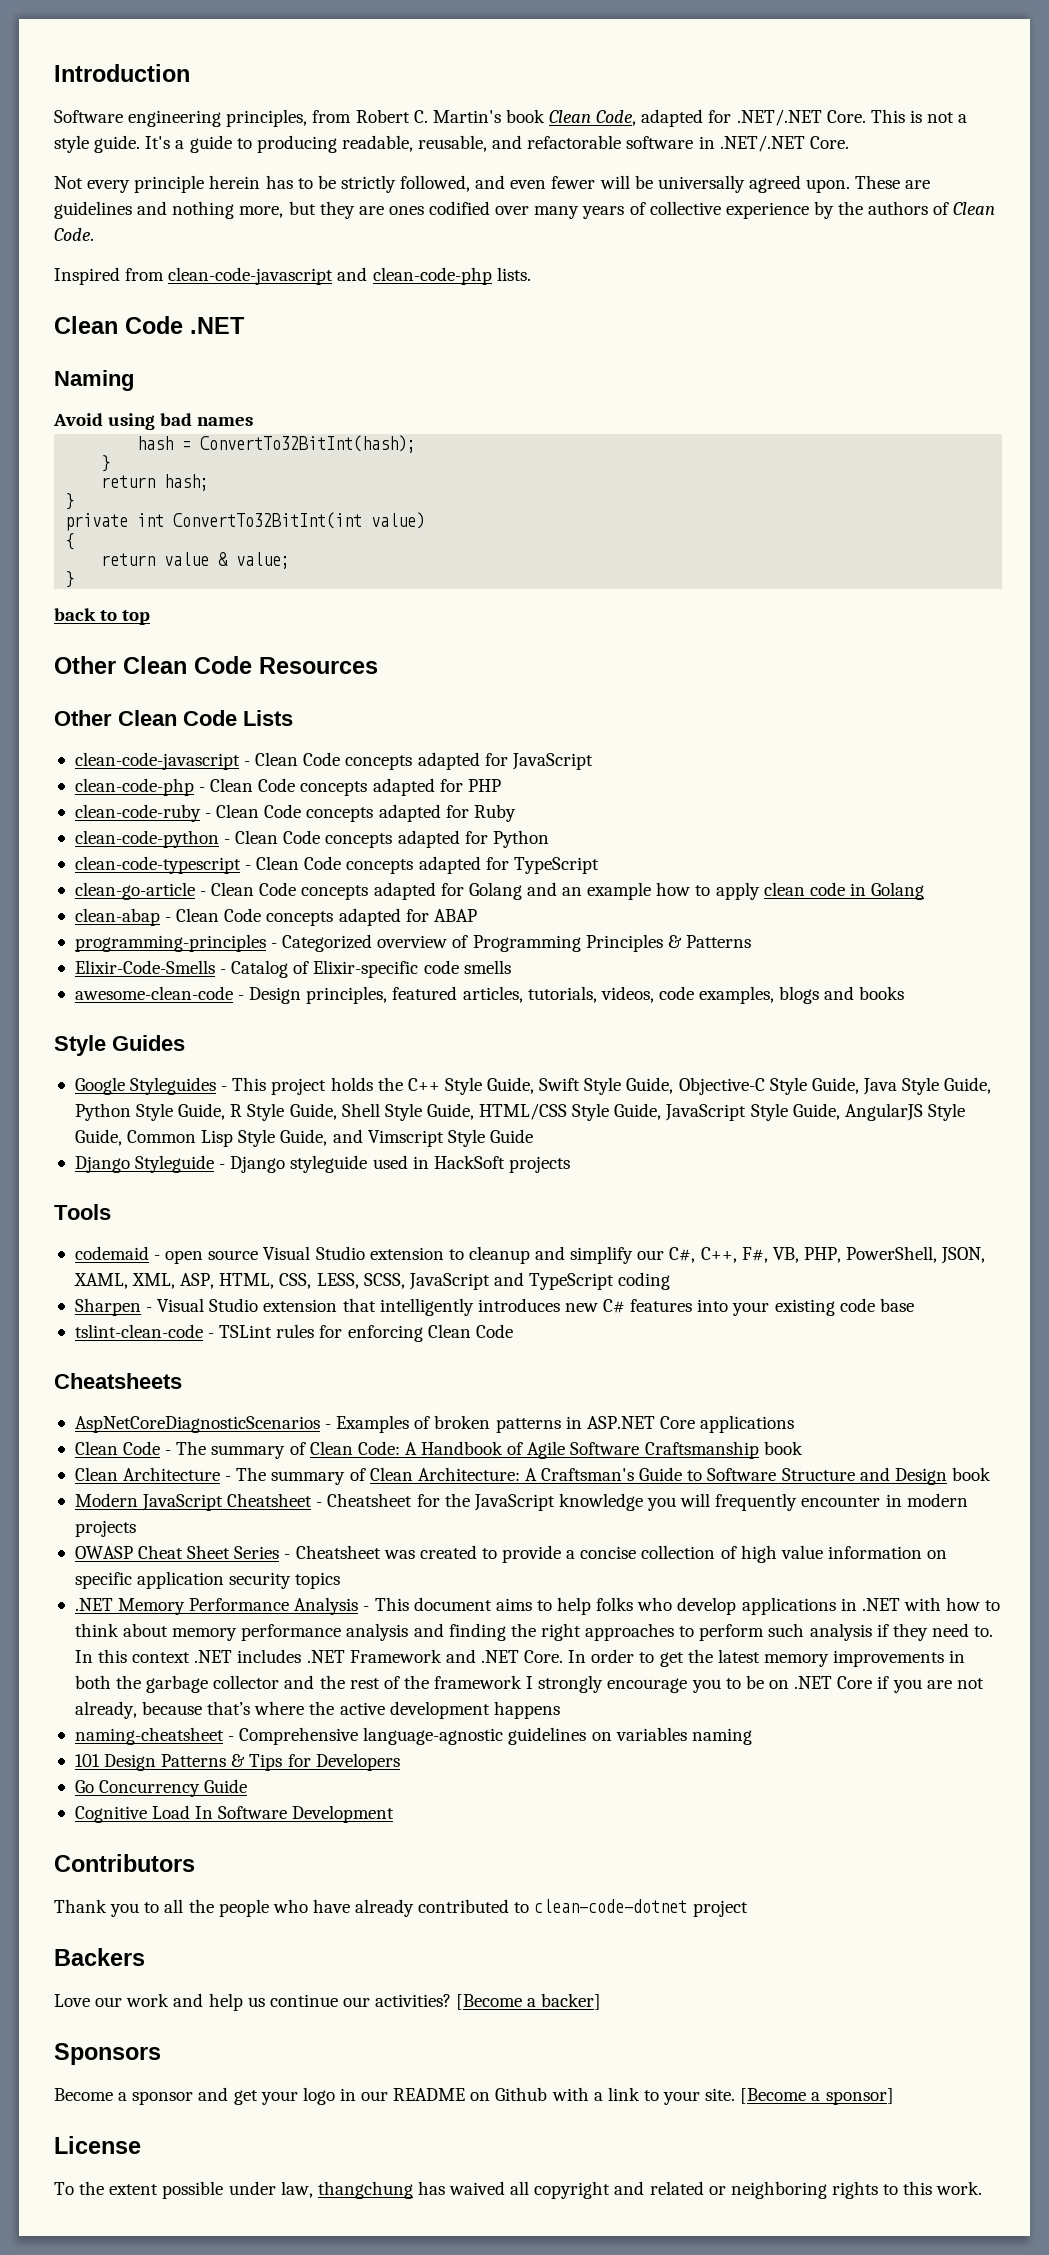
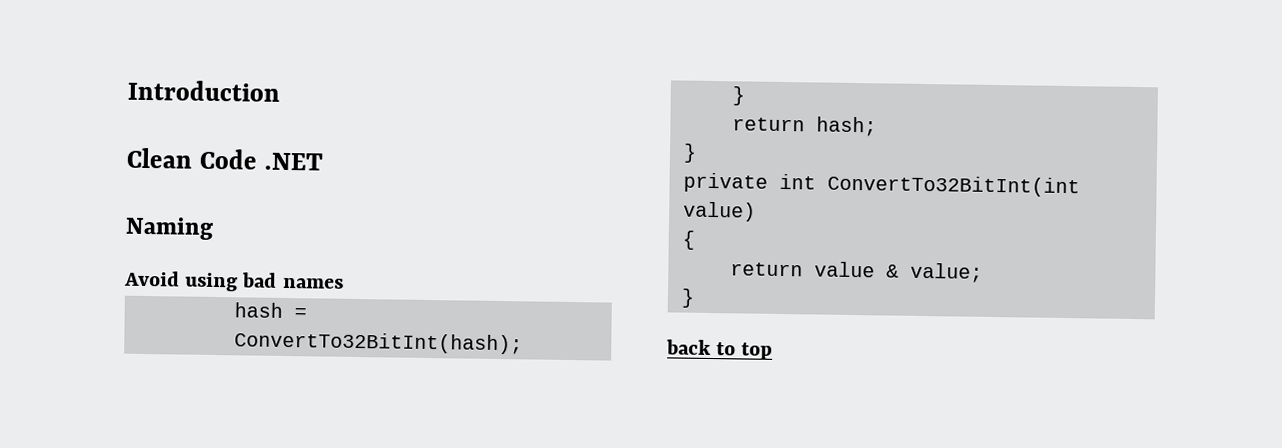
[54,109,968,127] [54,135,849,153] [54,175,931,193] [54,201,996,219] [54,228,94,241] [54,267,531,285] // Software engineering principles, from Robert C. Martin's book Clean Code, adapted for .NET/.NET Core. This is not a style guide. It's a guide to producing readable, reusable, and refactorable software in .NET/.NET Core. // Not every principle herein has to be strictly followed, and even fewer will be universally agreed upon. These are guidelines and nothing more, but they are ones codified over many years of collective experience by the authors of Clean Code. // Inspired from clean-code-javascript and clean-code-php lists. -> (280, 90) none
[54,656,378,674] [54,710,293,726] [74,752,593,770] [74,778,501,796] [74,804,516,822] [74,830,549,848] [74,856,599,874] [74,882,925,900] [74,908,477,926] [74,934,751,952] [74,960,511,978] [74,986,905,1004] [54,1035,185,1056] [74,1077,992,1095] [74,1103,965,1121] [74,1129,533,1147] [74,1155,570,1173] [54,1204,111,1220] [74,1246,986,1264] [73,1272,671,1290] [74,1298,914,1316] [74,1324,513,1342] [54,1373,182,1389] [74,1415,795,1433] [74,1441,803,1459] [74,1467,991,1485] [74,1493,968,1511] [74,1520,136,1537] [74,1545,948,1563] [74,1571,341,1589] [74,1597,1001,1615] [74,1623,994,1641] [74,1649,966,1667] [74,1675,984,1693] [74,1701,560,1719] [74,1727,752,1745] [74,1753,400,1771] [74,1779,248,1797] [74,1805,395,1823] [54,1854,195,1872] [54,1899,748,1917] [54,1948,145,1966] [54,1993,602,2011] [54,2043,161,2065] [54,2087,894,2105] [54,2136,141,2154] [54,2181,983,2199] // Other Clean Code Resources // Other Clean Code Lists // clean-code-javascript - Clean Code concepts adapted for JavaScript // clean-code-php - Clean Code concepts adapted for PHP // clean-code-ruby - Clean Code concepts adapted for Ruby // clean-code-python - Clean Code concepts adapted for Python // clean-code-typescript - Clean Code concepts adapted for TypeScript // clean-go-article - Clean Code concepts adapted for Golang and an example how to apply clean code in Golang // clean-abap - Clean Code concepts adapted for ABAP // programming-principles - Categorized overview of Programming Principles & Patterns // Elixir-Code-Smells - Catalog of Elixir-specific code smells // awesome-clean-code - Design principles, featured articles, tutorials, videos, code examples, blogs and books // Style Guides // Google Styleguides - This project holds the C++ Style Guide, Swift Style Guide, Objective-C Style Guide, Java Style Guide, Python Style Guide, R Style Guide, Shell Style Guide, HTML/CSS Style Guide, JavaScript Style Guide, AngularJS Style Guide, Common Lisp Style Guide, and Vimscript Style Guide // Django Styleguide - Django styleguide used in HackSoft projects // Tools // codemaid - open source Visual Studio extension to cleanup and simplify our C#, C++, F#, VB, PHP, PowerShell, JSON, XAML, XML, ASP, HTML, CSS, LESS, SCSS, JavaScript and TypeScript coding // Sharpen - Visual Studio extension that intelligently introduces new C# features into your existing code base // tslint-clean-code - TSLint rules for enforcing Clean Code // Cheatsheets // AspNetCoreDiagnosticScenarios - Examples of broken patterns in ASP.NET Core applications // Clean Code - The summary of Clean Code: A Handbook of Agile Software Craftsmanship book // Clean Architecture - The summary of Clean Architecture: A Craftsman's Guide to Software Structure and Design book // Modern JavaScript Cheatsheet - Cheatsheet for the JavaScript knowledge you will frequently encounter in modern projects // OWASP Cheat Sheet Series - Cheatsheet was created to provide a concise collection of high value information on specific application security topics // .NET Memory Performance Analysis - This document aims to help folks who develop applications in .NET with how to think about memory performance analysis and finding the right approaches to perform such analysis if they need to. In this context .NET includes .NET Framework and .NET Core. In order to get the latest memory improvements in both the garbage collector and the rest of the framework I strongly encourage you to be on .NET Core if you are not already, because that’s where the active development happens // naming-cheatsheet - Comprehensive language-agnostic guidelines on variables naming // 101 Design Patterns & Tips for Developers // Go Concurrency Guide // Cognitive Load In Software Development // Contributors // Thank you to all the people who have already contributed to clean-code-dotnet project // Backers // Love our work and help us continue our activities? [Become a backer] // Sponsors // Become a sponsor and get your logo in our README on Github with a link to your site. [Become a sponsor] // License // To the extent possible under law, thangchung has waived all copyright and related or neighboring rights to this work. -> (774, 351) none

